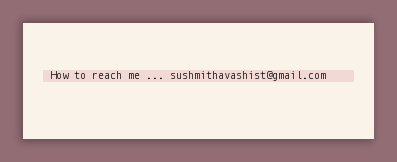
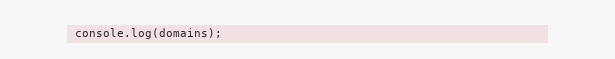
[50,71,327,81] How to reach me ... sushmithavashist@gmail.com -> [74,28,222,39] console.log(domains);

